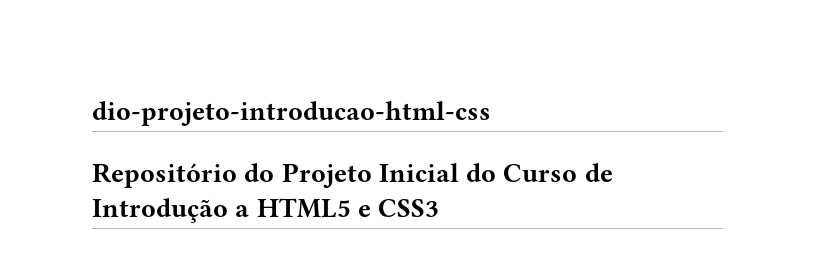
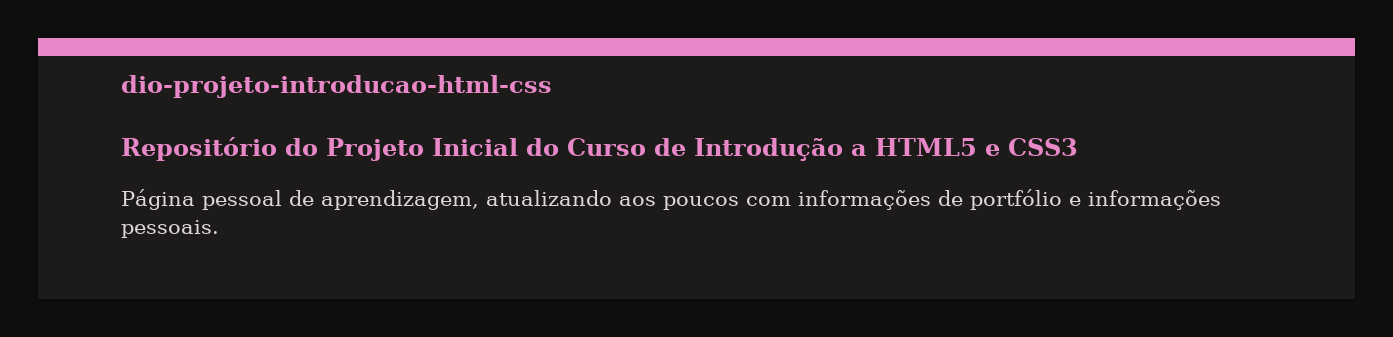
(440, 208) none -> [121,189,1221,210] [121,220,219,238] // Página pessoal de aprendizagem, atualizando aos poucos com informações de portfólio e informações pessoais.

